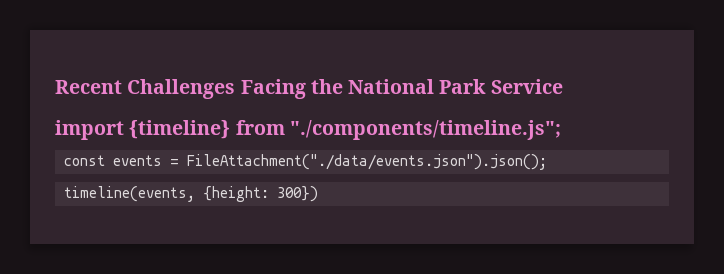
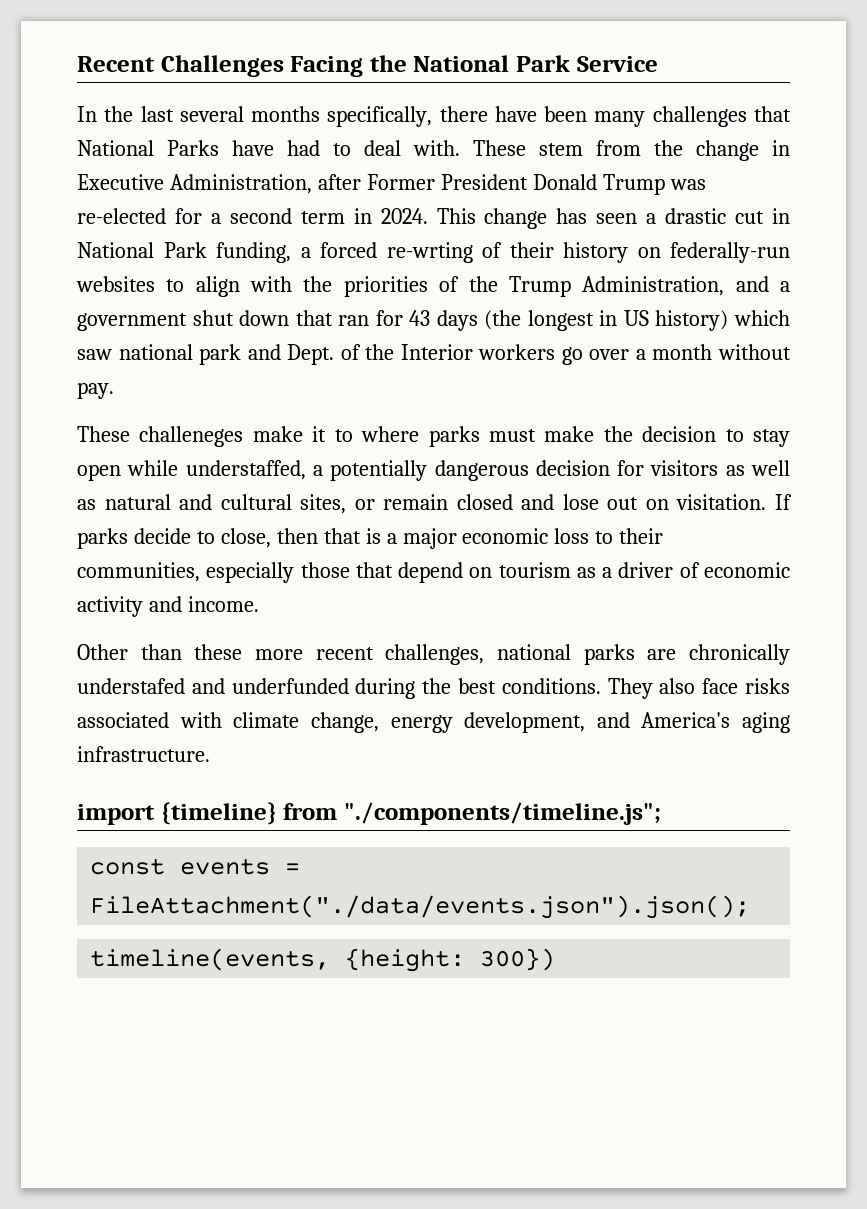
(563, 86) none -> [77,106,791,127] [77,140,790,161] [77,174,706,195] [77,208,791,229] [77,242,790,263] [76,276,790,297] [77,310,791,331] [77,344,792,365] [77,382,114,399] [77,426,790,447] [77,460,790,481] [77,494,793,514] [77,528,664,549] [77,562,790,583] [77,596,259,617] [77,644,790,665] [77,678,790,699] [77,712,790,733] [77,746,210,762] // In the last several months specifically, there have been many challenges that National Parks have had to deal with. These stem from the change in Executive Administration, after Former President Donald Trump was re-elected for a second term in 2024. This change has seen a drastic cut in National Park funding, a forced re-wrting of their history on federally-run websites to align with the priorities of the Trump Administration, and a government shut down that ran for 43 days (the longest in US history) which saw national park and Dept. of the Interior workers go over a month without pay. // These challeneges make it to where parks must make the decision to stay open while understaffed, a potentially dangerous decision for visitors as well as natural and cultural sites, or remain closed and lose out on visitation. If parks decide to close, then that is a major economic loss to their communities, especially those that depend on tourism as a driver of economic activity and income. // Other than these more recent challenges, national parks are chronically understafed and underfunded during the best conditions. They also face risks associated with climate change, energy development, and America's aging infrastructure.

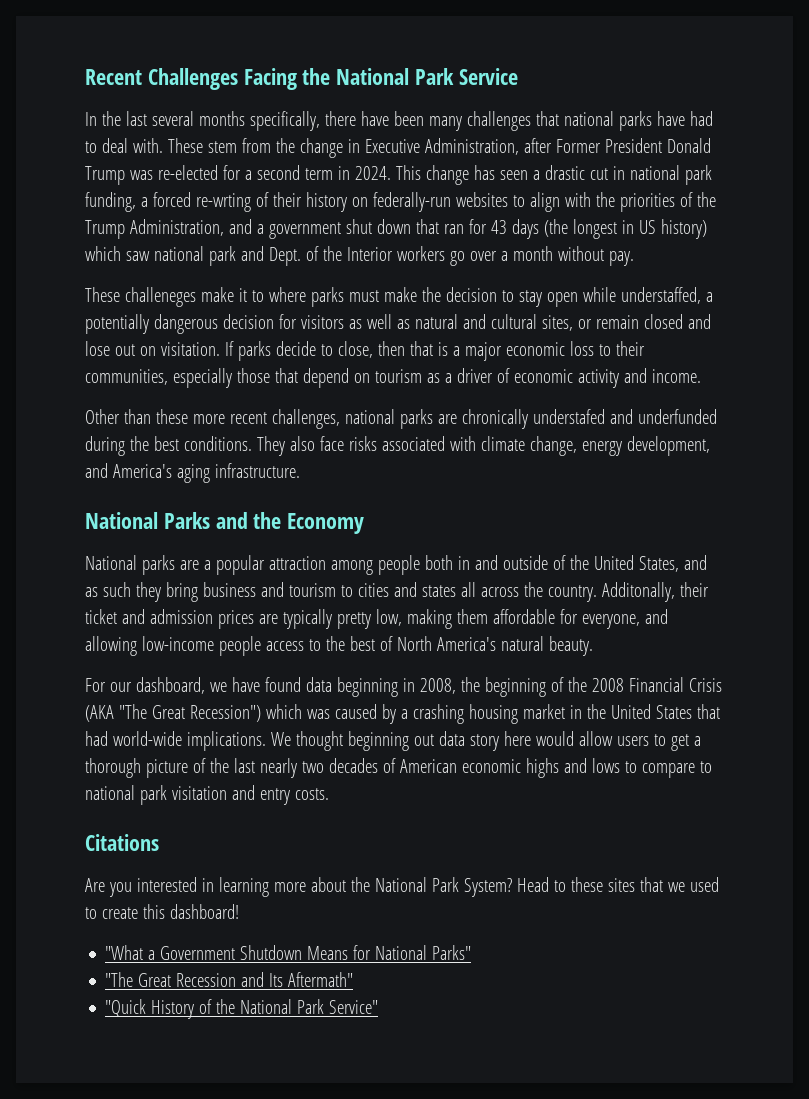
[77,140,219,156] National Parks -> [563,111,652,131] national parks
[77,242,207,258] National Park -> [629,165,712,185] national park
[77,802,661,825] [90,858,301,875] [90,895,751,919] [90,948,556,972] import {timeline} from "./components/timeline.js"; // const events = FileAttachment("./data/events.json").json(); // timeline(events, {height: 300}) -> [85,512,365,534] [85,555,707,575] [85,582,709,602] [85,609,668,629] [85,636,593,656] [85,677,722,697] [85,704,720,724] [85,731,701,751] [85,758,712,778] [85,785,329,805] [85,834,159,851] [85,877,719,897] [85,904,239,919] [105,945,472,960] [105,972,354,987] [105,999,379,1019] National Parks and the Economy // National parks are a popular attraction among people both in and outside of the United States, and as such they bring business and tourism to cities and states all across the country. Additonally, their ticket and admission prices are typically pretty low, making them affordable for everyone, and allowing low-income people access to the best of North America's natural beauty. // For our dashboard, we have found data beginning in 2008, the beginning of the 2008 Financial Crisis (AKA "The Great Recession") which was caused by a crashing housing market in the United States that had world-wide implications. We thought beginning out data story here would allow users to get a thorough picture of the last nearly two decades of American economic highs and lows to compare to national park visitation and entry costs. // Citations // Are you interested in learning more about the National Park System? Head to these sites that we used to create this dashboard! // "What a Government Shutdown Means for National Parks" // "The Great Recession and Its Aftermath" // "Quick History of the National Park Service"

